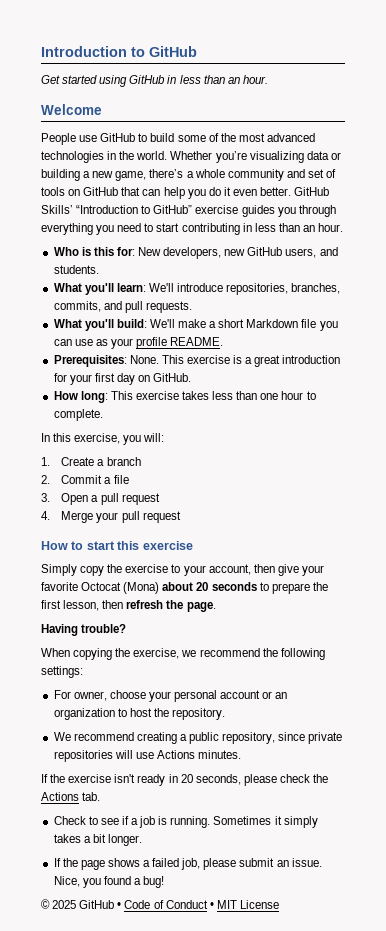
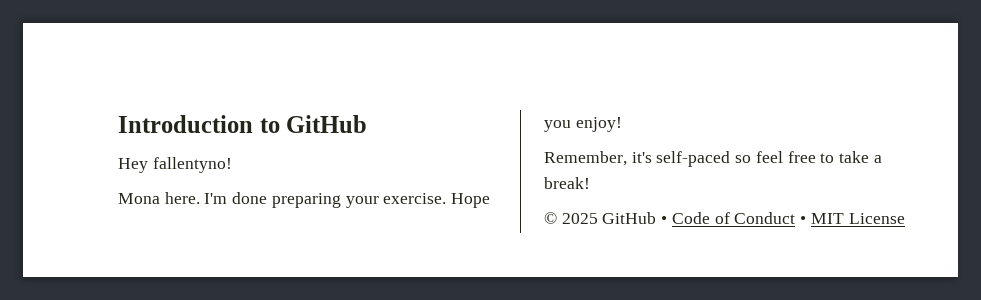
[41,75,268,87] [41,104,102,115] [41,133,315,145] [41,151,341,163] [41,169,337,181] [41,187,330,199] [41,205,336,217] [41,223,344,235] [53,247,338,259] [53,265,99,274] [53,283,341,295] [53,301,192,313] [53,319,338,331] [53,337,224,349] [53,355,341,367] [53,373,192,385] [53,391,316,403] [53,409,103,421] [41,433,165,445] [41,457,141,466] [41,475,129,484] [41,493,160,505] [41,511,181,523] [41,541,193,550] [41,564,324,576] [41,582,328,594] [41,600,216,612] [41,624,127,636] [41,648,325,660] [41,666,83,678] [53,690,288,702] [53,708,226,720] [53,732,343,744] [53,750,242,762] [41,774,329,786] [41,792,101,801] [53,816,318,828] [53,834,142,846] [53,858,322,870] [53,876,165,888] Get started using GitHub in less than an hour. // Welcome // People use GitHub to build some of the most advanced technologies in the world. Whether you’re visualizing data or building a new game, there’s a whole community and set of tools on GitHub that can help you do it even better. GitHub Skills’ “Introduction to GitHub” exercise guides you through everything you need to start contributing in less than an hour. // Who is this for: New developers, new GitHub users, and students. // What you'll learn: We'll introduce repositories, branches, commits, and pull requests. // What you'll build: We'll make a short Markdown file you can use as your profile README. // Prerequisites: None. This exercise is a great introduction for your first day on GitHub. // How long: This exercise takes less than one hour to complete. // In this exercise, you will: // 1. Create a branch // 2. Commit a file // 3. Open a pull request // 4. Merge your pull request // How to start this exercise // Simply copy the exercise to your account, then give your favorite Octocat (Mona) about 20 seconds to prepare the first lesson, then refresh the page. // Having trouble? // When copying the exercise, we recommend the following settings: // For owner, choose your personal account or an organization to host the repository. // We recommend creating a public repository, since private repositories will use Actions minutes. // If the exercise isn't ready in 20 seconds, please check the Actions tab. // Check to see if a job is running. Sometimes it simply takes a bit longer. // If the page shows a failed job, please submit an issue. Nice, you found a bug! -> [118,157,232,173] [118,192,491,208] [544,117,622,132] [544,151,882,167] [544,177,590,189] Hey fallentyno! // Mona here. I'm done preparing your exercise. Hope you enjoy! // Remember, it's self-paced so feel free to take a break!

